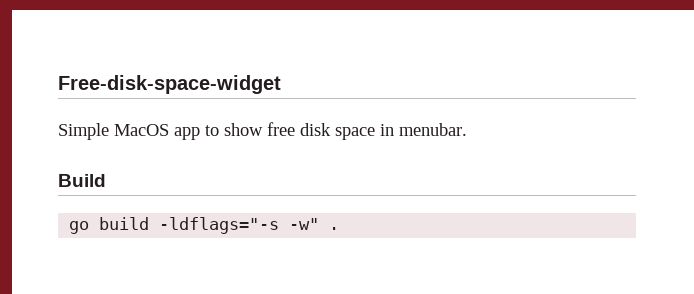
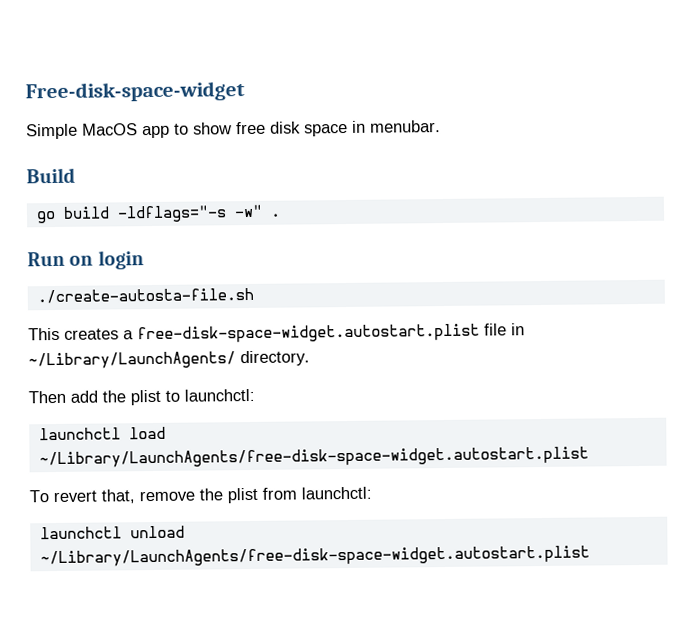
(340, 228) none -> [27,250,144,270] [36,287,254,304] [28,323,525,344] [28,350,310,370] [28,388,255,406] [38,426,166,441] [38,446,589,469] [29,486,372,504] [39,525,185,540] [39,545,590,568] // Run on login // ./create-autosta-file.sh // This creates a free-disk-space-widget.autostart.plist file in ~/Library/LaunchAgents/ directory. // Then add the plist to launchctl: // launchctl load ~/Library/LaunchAgents/free-disk-space-widget.autostart.plist // To revert that, remove the plist from launchctl: // launchctl unload ~/Library/LaunchAgents/free-disk-space-widget.autostart.plist

